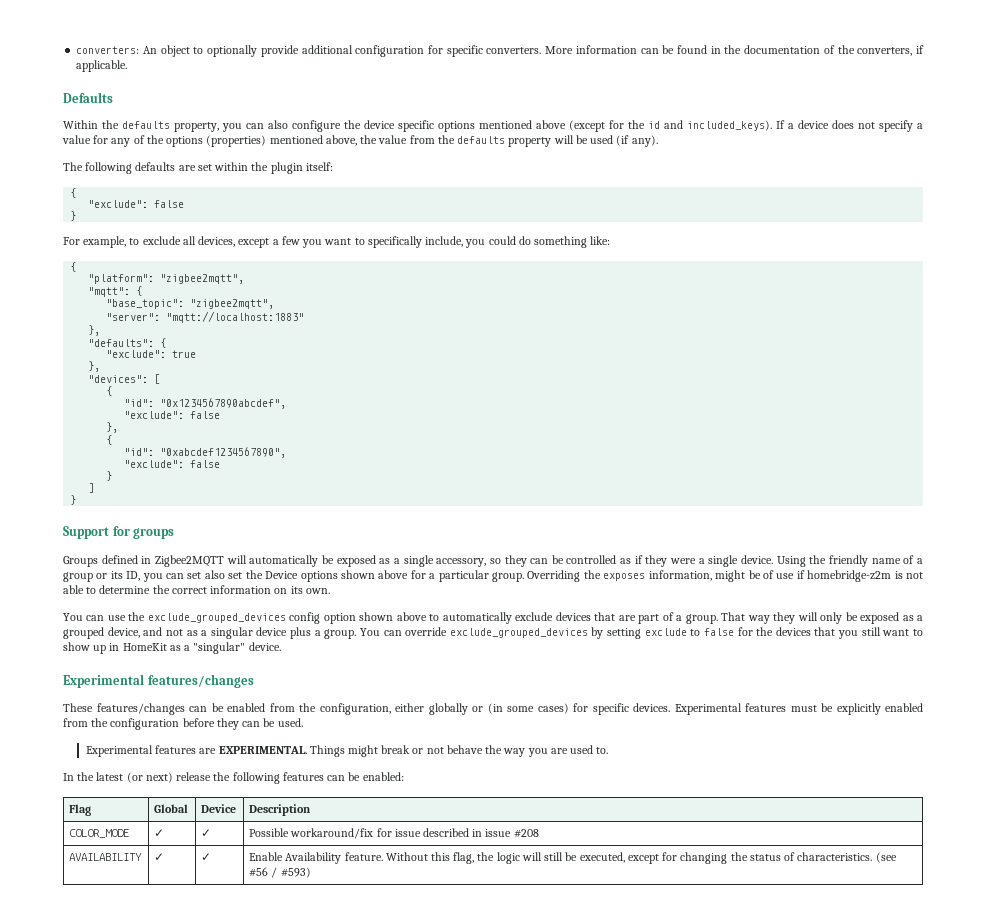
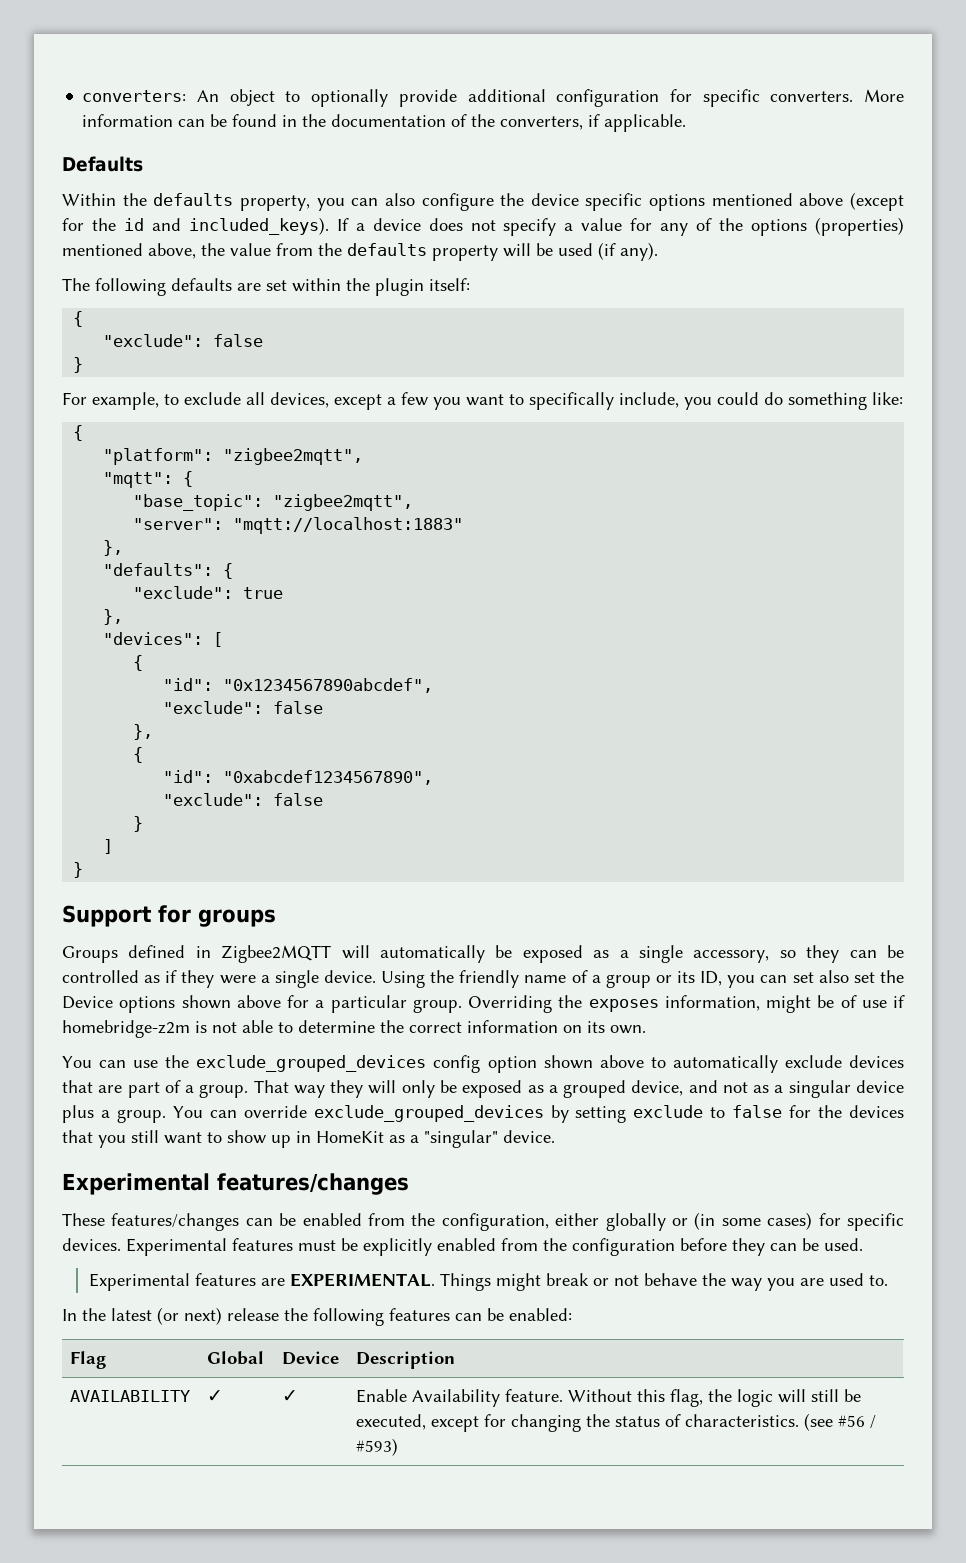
[69,829,130,838] [154,829,165,837] [201,829,212,837] [249,828,539,839] // COLOR_MODE | ✓ | ✓ | Possible workaround/fix for issue described in issue #208 -> (456, 1360) none

